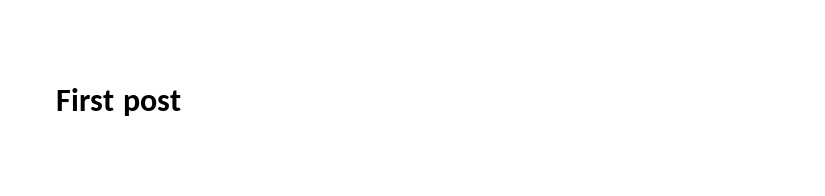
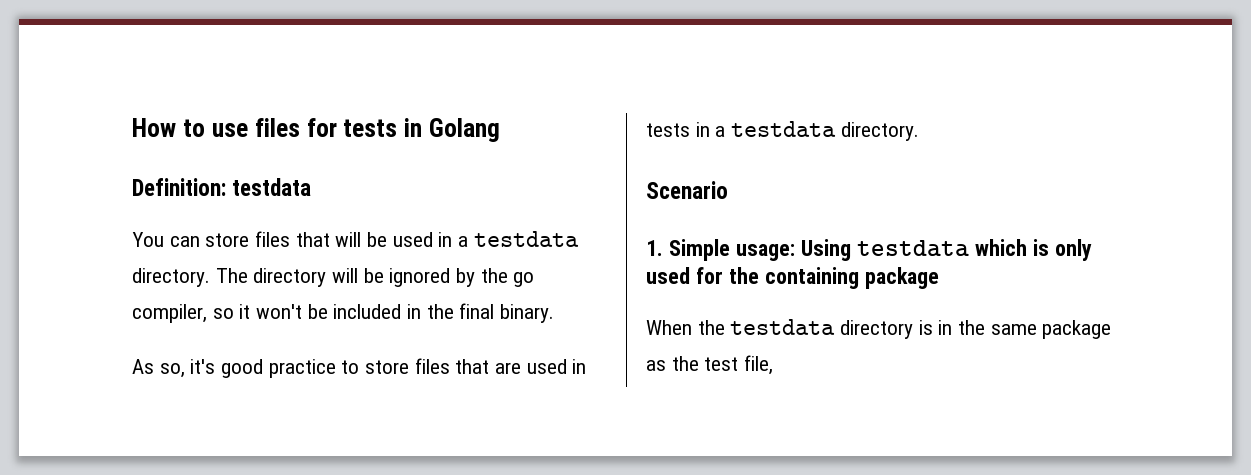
[56,88,181,116] First post -> [132,118,501,142] [132,178,312,196] [132,231,579,247] [132,268,535,287] [132,303,555,323] [132,358,587,378] [646,121,919,141] [646,181,728,199] [646,239,1092,261] [646,267,939,289] [646,319,1112,339] [646,355,774,375] How to use files for tests in Golang // Definition: testdata // You can store files that will be used in a testdata directory. The directory will be ignored by the go compiler, so it won't be included in the final binary. // As so, it's good practice to store files that are used in tests in a testdata directory. // Scenario // 1. Simple usage: Using testdata which is only used for the containing package // When the testdata directory is in the same package as the test file,

